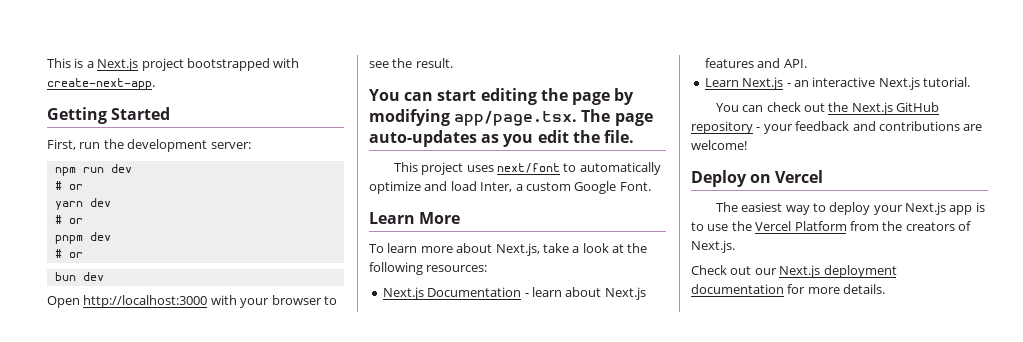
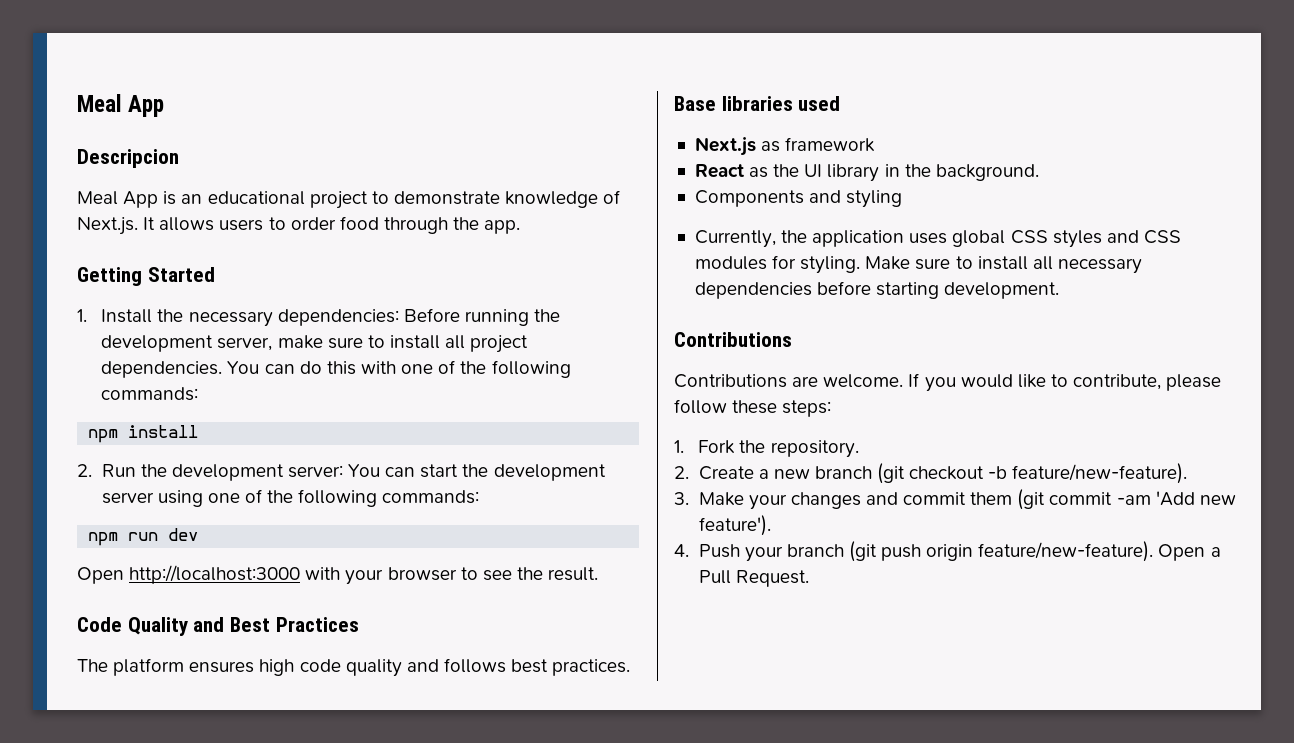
[47,58,300,71] [47,78,155,90] [47,107,171,124] [47,139,251,152] [54,164,132,176] [54,181,83,190] [54,198,111,210] [54,215,83,224] [54,232,111,244] [54,249,83,258] [54,272,76,281] This is a Next.js project bootstrapped with create-next-app. // Getting Started // First, run the development server: // npm run dev // # or // yarn dev // # or // pnpm dev // # or // bun -> [77,94,165,117] [77,149,179,168] [77,190,621,209] [77,216,521,235] [77,267,215,286] [77,308,561,327] [101,335,529,353] [101,360,571,378] [101,387,199,401] [88,425,199,443] [77,464,606,481] [101,489,480,507] [88,532,159,546] Meal App // Descripcion // Meal App is an educational project to demonstrate knowledge of Next.js. It allows users to order food through the app. // Getting Started // 1. Install the necessary dependencies: Before running the development server, make sure to install all project dependencies. You can do this with one of the following commands: // npm install // 2. Run the development server: You can start the development server using one of the following commands: // npm run
[369,88,635,105] [369,109,653,126] [369,130,634,147] [393,162,661,175] [369,181,651,194] [369,212,461,224] [369,243,648,256] [369,262,488,275] [382,287,646,300] [704,58,807,68] [704,77,970,90] [715,102,940,115] [691,121,983,134] [691,140,747,150] [691,170,824,187] [715,202,985,215] [691,221,971,231] [691,240,735,253] [691,265,897,278] [691,284,886,294] You can start editing the page by modifying app/page.tsx. The page auto-updates as you edit the file. // This project uses next/font to automatically optimize and load Inter, a custom Google Font. // Learn More // To learn more about Next.js, take a look at the following resources: // Next.js Documentation - learn about Next.js features and API. // Learn Next.js - an interactive Next.js tutorial. // You can check out the Next.js GitHub repository - your feedback and contributions are welcome! // Deploy on Vercel // The easiest way to deploy your Next.js app is to use the Vercel Platform from the creators of Next.js. // Check out our Next.js deployment documentation for more details. -> [77,617,359,636] [77,658,631,677] [674,96,841,111] [694,137,876,156] [694,164,1039,182] [694,190,903,208] [694,230,1181,248] [694,255,1142,274] [694,281,1060,299] [674,332,792,347] [674,373,1222,392] [674,399,832,417] [674,440,859,458] [674,463,1188,484] [674,489,1236,510] [698,515,771,536] [674,541,1221,562] [698,570,809,587] Code Quality and Best Practices // The platform ensures high code quality and follows best practices. // Base libraries used // Next.js as framework // React as the UI library in the background. // Components and styling // Currently, the application uses global CSS styles and CSS modules for styling. Make sure to install all necessary dependencies before starting development. // Contributions // Contributions are welcome. If you would like to contribute, please follow these steps: // 1. Fork the repository. // 2. Create a new branch (git checkout -b feature/new-feature). // 3. Make your changes and commit them (git commit -am 'Add new feature'). // 4. Push your branch (git push origin feature/new-feature). Open a Pull Request.

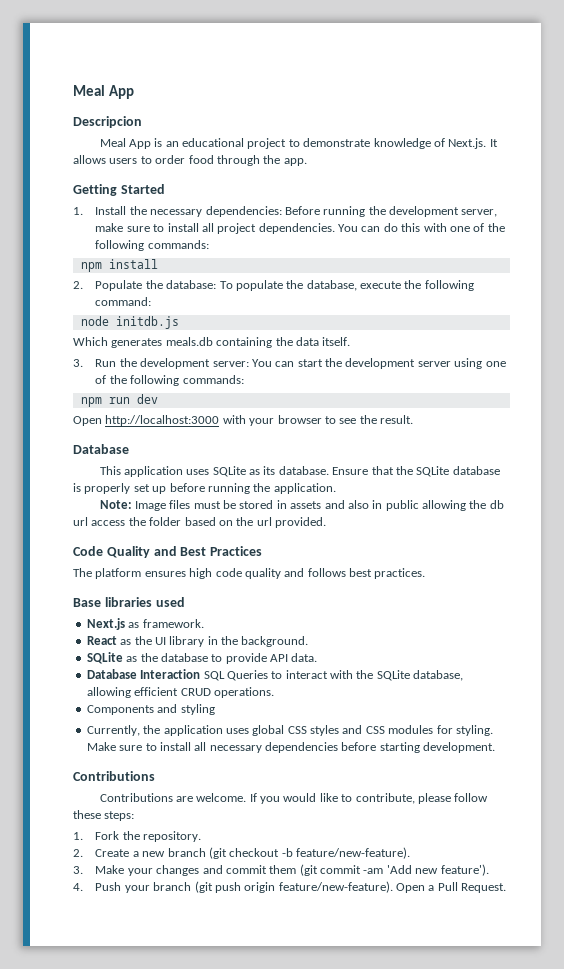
(92, 470) none -> [95,280,474,291] [95,297,152,306] [80,316,179,329] [73,337,351,348] [73,359,83,367] Populate the database: To populate the database, execute the following command: // node initdb.js // Which generates meals.db containing the data itself. // 3.
(599, 574) none -> [73,444,129,454] [99,466,500,477] [73,483,336,494] [99,500,504,511] [73,517,326,528] // Database // This application uses SQLite as its database. Ensure that the SQLite database is properly set up before running the application. // Note: Image files must be stored in assets and also in public allowing the db url access the folder based on the url provided.
[785,137,876,152] framework -> [142,619,204,628] framework.
(1039, 172) none -> [86,652,318,664] [86,669,464,681] [86,687,274,698] // SQLite as the database to provide API data. // Database Interaction SQL Queries to interact with the SQLite database, allowing efficient CRUD operations.

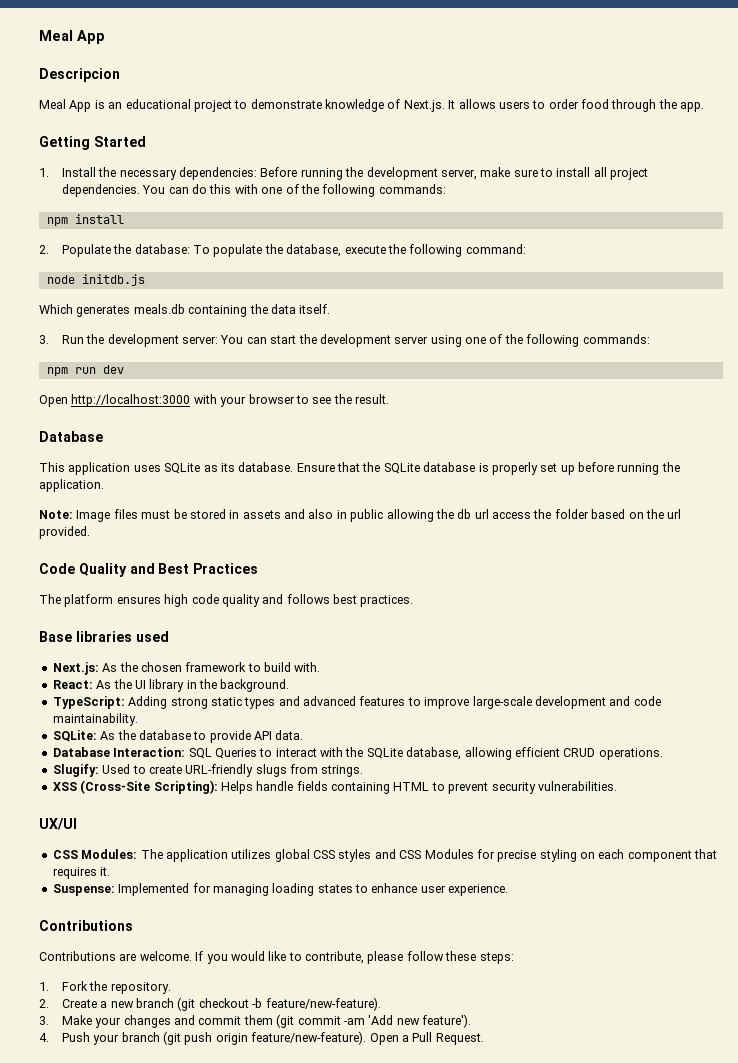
[86,618,204,630] [86,636,132,645] Next.js as framework. // React as -> [52,662,321,675] [52,680,112,689] Next.js: As the chosen framework to build with. // React: As
[86,652,138,664] SQLite as -> [52,696,661,709] [52,713,138,726] [52,730,116,742] TypeScript: Adding strong static types and advanced features to improve large-scale development and code maintainability. // SQLite: As
[140,669,201,679] Interaction -> [113,747,186,757] Interaction:
[86,704,215,715] [86,725,249,736] Components and styling // Currently, the application uses -> [52,764,364,777] [52,780,617,794] [39,818,77,830] [52,849,272,862] Slugify: Used to create URL-friendly slugs from strings. // XSS (Cross-Site Scripting): Helps handle fields containing HTML to prevent security vulnerabilities. // UX/UI // CSS Modules: The application utilizes
[388,725,493,736] [86,742,496,753] modules for styling. Make sure to install all necessary dependencies before starting development. -> [424,849,718,862] [52,867,111,879] [52,883,509,896] Modules for precise styling on each component that requires it. // Suspense: Implemented for managing loading states to enhance user experience.

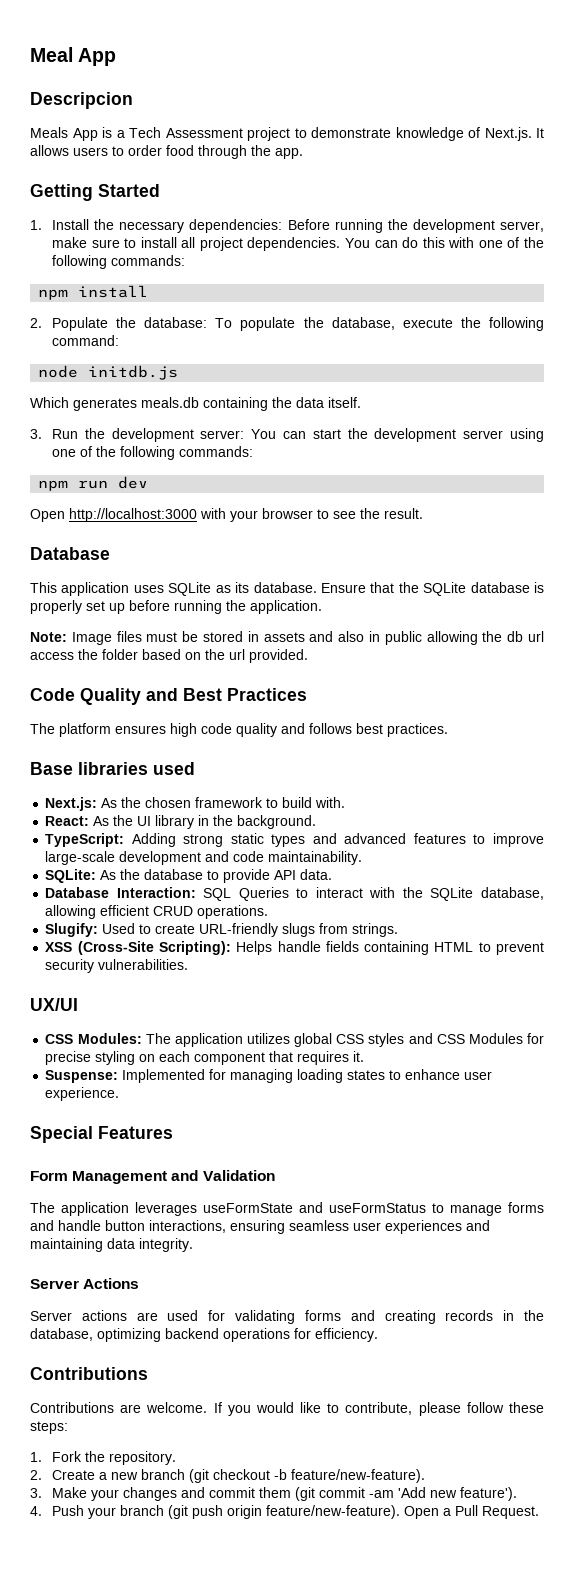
[39,99,66,109] Meal -> [30,127,68,138] Meals
[108,99,191,109] an educational -> [116,127,243,138] a Tech Assessment
(509, 890) none -> [30,1126,173,1143] [30,1170,275,1184] [30,1202,544,1216] [30,1220,490,1234] [30,1238,193,1252] [30,1278,140,1289] [30,1310,544,1324] [30,1328,378,1342] // Special Features // Form Management and Validation // The application leverages useFormState and useFormStatus to manage forms and handle button interactions, ensuring seamless user experiences and maintaining data integrity. // Server Actions // Server actions are used for validating forms and creating records in the database, optimizing backend operations for efficiency.

